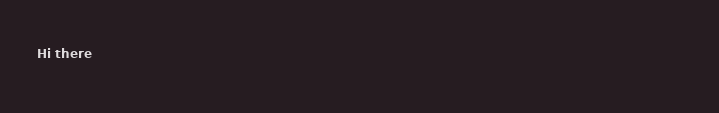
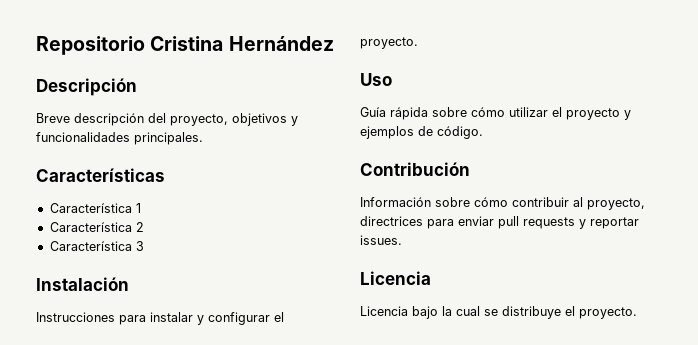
[37,48,92,58] Hi there -> [36,36,334,55] [36,78,137,96] [36,113,298,126] [36,132,203,145] [36,168,165,182] [49,203,141,213] [49,222,144,232] [49,241,144,251] [36,277,129,291] [36,312,284,325] [360,37,418,49] [360,73,392,86] [360,107,631,120] [360,126,483,139] [360,162,470,176] [360,197,645,210] [360,216,639,229] [360,235,402,245] [360,271,431,285] [360,306,637,319] Repositorio Cristina Hernández // Descripción // Breve descripción del proyecto, objetivos y funcionalidades principales. // Características // Característica 1 // Característica 2 // Característica 3 // Instalación // Instrucciones para instalar y configurar el proyecto. // Uso // Guía rápida sobre cómo utilizar el proyecto y ejemplos de código. // Contribución // Información sobre cómo contribuir al proyecto, directrices para enviar pull requests y reportar issues. // Licencia // Licencia bajo la cual se distribuye el proyecto.

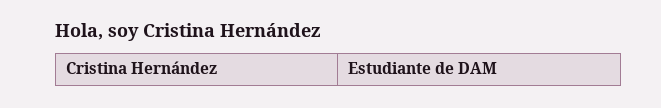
[36,36,334,55] [36,78,137,96] [36,113,298,126] [36,132,203,145] [36,168,165,182] [49,203,141,213] [49,222,144,232] [49,241,144,251] [36,277,129,291] [36,312,284,325] [360,37,418,49] [360,73,392,86] [360,107,631,120] [360,126,483,139] [360,162,470,176] [360,197,645,210] [360,216,639,229] [360,235,402,245] [360,271,431,285] [360,306,637,319] Repositorio Cristina Hernández // Descripción // Breve descripción del proyecto, objetivos y funcionalidades principales. // Características // Característica 1 // Característica 2 // Característica 3 // Instalación // Instrucciones para instalar y configurar el proyecto. // Uso // Guía rápida sobre cómo utilizar el proyecto y ejemplos de código. // Contribución // Información sobre cómo contribuir al proyecto, directrices para enviar pull requests y reportar issues. // Licencia // Licencia bajo la cual se distribuye el proyecto. -> [55,23,321,41] [65,61,217,74] [347,62,497,74] Hola, soy Cristina Hernández // Cristina Hernández | Estudiante de DAM

